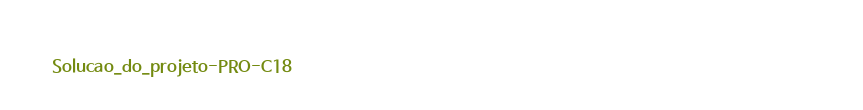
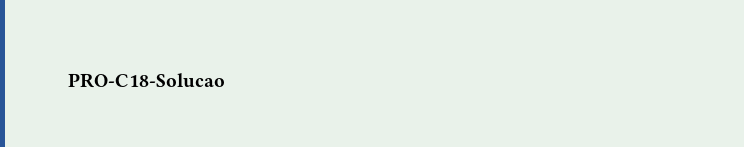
[52,58,292,77] Solucao_do_projeto-PRO-C18 -> [68,73,225,88] PRO-C18-Solucao

